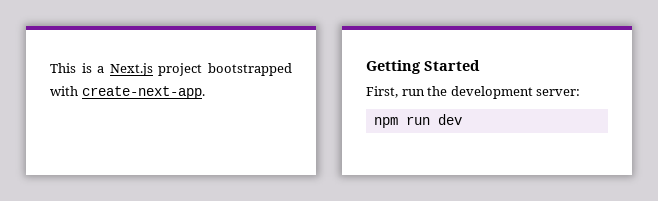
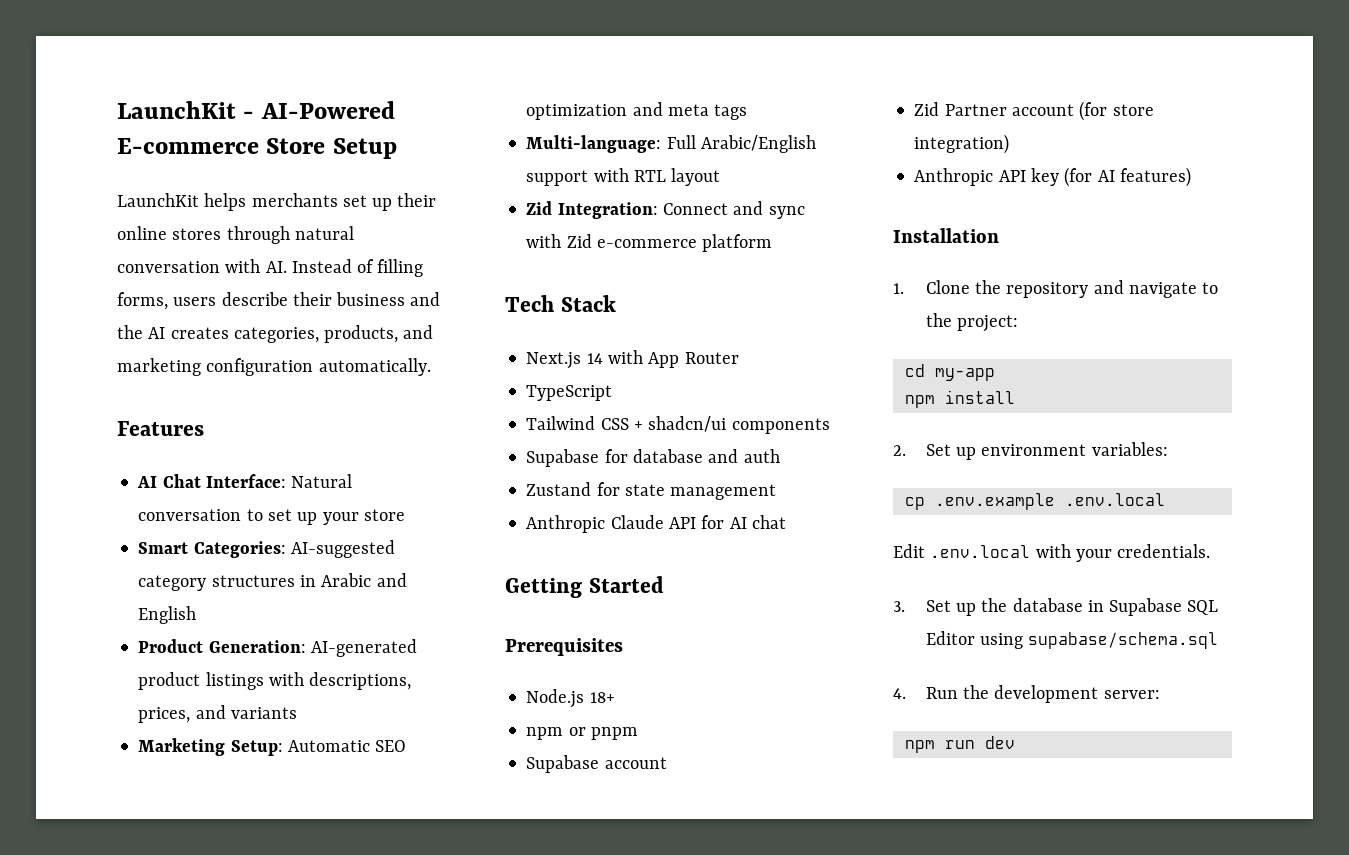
[50,63,292,76] [50,86,205,99] [366,60,480,74] [366,86,425,98] This is a Next.js project bootstrapped with create-next-app. // Getting Started // First, run -> [117,101,395,119] [117,138,397,159] [117,193,437,211] [117,226,354,244] [117,259,424,277] [117,292,441,310] [117,325,434,343] [117,358,431,376] [117,421,204,436] [137,474,353,488] [138,509,405,525] [138,540,395,558] [138,573,407,591] [138,606,197,624] [138,639,417,657] [138,672,412,690] [138,705,297,723] [138,738,407,756] [526,102,748,120] [526,135,816,153] [526,168,721,186] [526,201,805,219] [526,234,773,252] [505,295,616,312] [526,350,739,369] [526,385,613,401] [526,416,830,434] [526,449,780,467] [526,482,777,500] [526,515,786,533] [505,576,664,598] [505,638,623,656] [526,689,615,708] [526,727,638,740] [526,755,667,773] [914,101,1154,121] [914,134,1010,154] [914,167,1191,187] [893,228,999,243] [893,280,1219,298] [925,313,1019,332] [904,364,995,381] [904,390,1015,408] [893,442,1168,460] [904,493,1165,510] [893,544,1211,562] [893,598,1219,616] [925,631,1219,649] [893,687,958,699] LaunchKit - AI-Powered E-commerce Store Setup // LaunchKit helps merchants set up their online stores through natural conversation with AI. Instead of filling forms, users describe their business and the AI creates categories, products, and marketing configuration automatically. // Features // AI Chat Interface: Natural conversation to set up your store // Smart Categories: AI-suggested category structures in Arabic and English // Product Generation: AI-generated product listings with descriptions, prices, and variants // Marketing Setup: Automatic SEO optimization and meta tags // Multi-language: Full Arabic/English support with RTL layout // Zid Integration: Connect and sync with Zid e-commerce platform // Tech Stack // Next.js 14 with App Router // TypeScript // Tailwind CSS + shadcn/ui components // Supabase for database and auth // Zustand for state management // Anthropic Claude API for AI chat // Getting Started // Prerequisites // Node.js 18+ // npm or pnpm // Supabase account // Zid Partner account (for store integration) // Anthropic API key (for AI features) // Installation // 1. Clone the repository and navigate to the project: // cd my-app // npm install // 2. Set up environment variables: // cp .env.example .env.local // Edit .env.local with your credentials. // 3. Set up the database in Supabase SQL Editor using supabase/schema.sql // 4. Run

